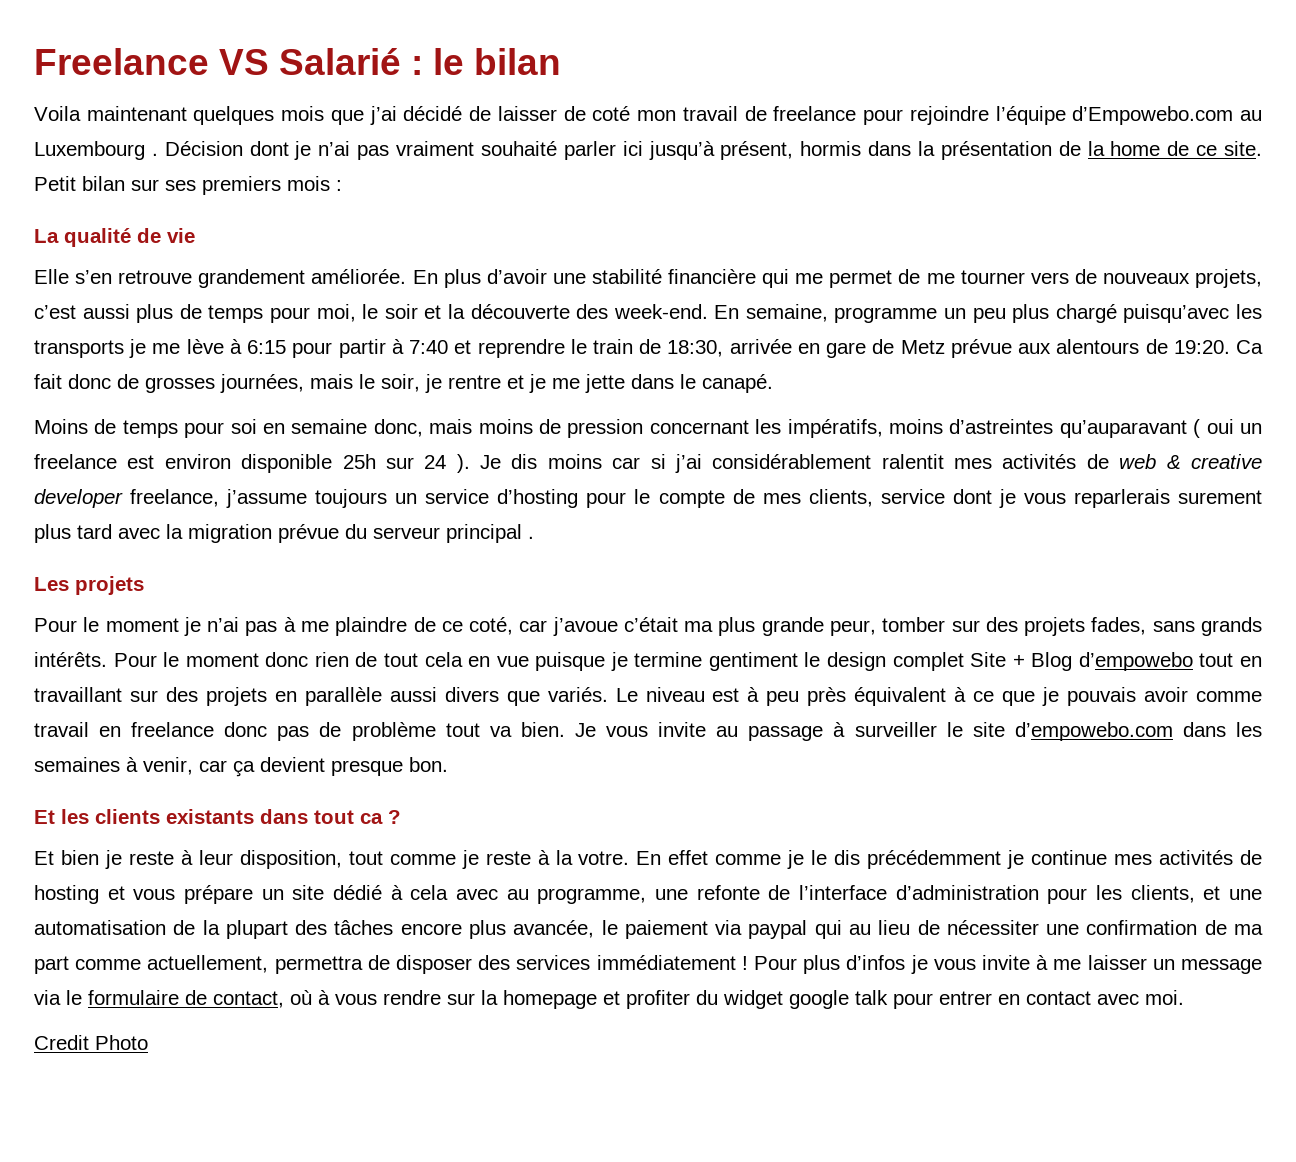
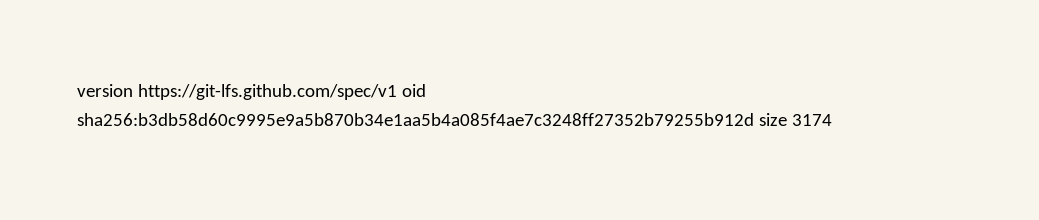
[34,48,561,75] [34,106,1262,125] [34,141,1262,160] [34,176,342,195] [34,228,195,247] [34,269,1262,288] [34,304,1262,323] [34,339,1264,358] [34,374,773,393] [34,419,1263,438] [34,454,1262,473] [34,489,1262,508] [34,524,534,543] [34,576,144,595] [34,617,1262,636] [34,652,1263,671] [34,687,1262,706] [34,722,1262,741] [34,757,448,777] [34,809,401,824] [34,850,1263,869] [34,885,1263,904] [34,920,1264,939] [34,955,1263,974] [34,990,1184,1009] [34,1035,148,1050] Freelance VS Salarié : le bilan // Voila maintenant quelques mois que j’ai décidé de laisser de coté mon travail de freelance pour rejoindre l’équipe d’Empowebo.com au Luxembourg . Décision dont je n’ai pas vraiment souhaité parler ici jusqu’à présent, hormis dans la présentation de la home de ce site. Petit bilan sur ses premiers mois : // La qualité de vie // Elle s’en retrouve grandement améliorée. En plus d’avoir une stabilité financière qui me permet de me tourner vers de nouveaux projets, c’est aussi plus de temps pour moi, le soir et la découverte des week-end. En semaine, programme un peu plus chargé puisqu’avec les transports je me lève à 6:15 pour partir à 7:40 et reprendre le train de 18:30, arrivée en gare de Metz prévue aux alentours de 19:20. Ca fait donc de grosses journées, mais le soir, je rentre et je me jette dans le canapé. // Moins de temps pour soi en semaine donc, mais moins de pression concernant les impératifs, moins d’astreintes qu’auparavant ( oui un freelance est environ disponible 25h sur 24 ). Je dis moins car si j’ai considérablement ralentit mes activités de web & creative developer freelance, j’assume toujours un service d’hosting pour le compte de mes clients, service dont je vous reparlerais surement plus tard avec la migration prévue du serveur principal . // Les projets // Pour le moment je n’ai pas à me plaindre de ce coté, car j’avoue c’était ma plus grande peur, tomber sur des projets fades, sans grands intérêts. Pour le moment donc rien de tout cela en vue puisque je termine gentiment le design complet Site + Blog d’empowebo tout en travaillant sur des projets en parallèle aussi divers que variés. Le niveau est à peu près équivalent à ce que je pouvais avoir comme travail en freelance donc pas de problème tout va bien. Je vous invite au passage à surveiller le site d’empowebo.com dans les semaines à venir, car ça devient presque bon. // Et les clients existants dans tout ca ? // Et bien je reste à leur disposition, tout comme je reste à la votre. En effet comme je le dis précédemment je continue mes activités de hosting et vous prépare un site dédié à cela avec au programme, une refonte de l’interface d’administration pour les clients, et une automatisation de la plupart des tâches encore plus avancée, le paiement via paypal qui au lieu de nécessiter une confirmation de ma part comme actuellement, permettra de disposer des services immédiatement ! Pour plus d’infos je vous invite à me laisser un message via le formulaire de contact, où à vous rendre sur la homepage et profiter du widget google talk pour entrer en contact avec moi. // Credit Photo -> [77,84,426,100] [77,113,832,126] version https://git-lfs.github.com/spec/v1 oid sha256:b3db58d60c9995e9a5b870b34e1aa5b4a085f4ae7c3248ff27352b79255b912d size 3174

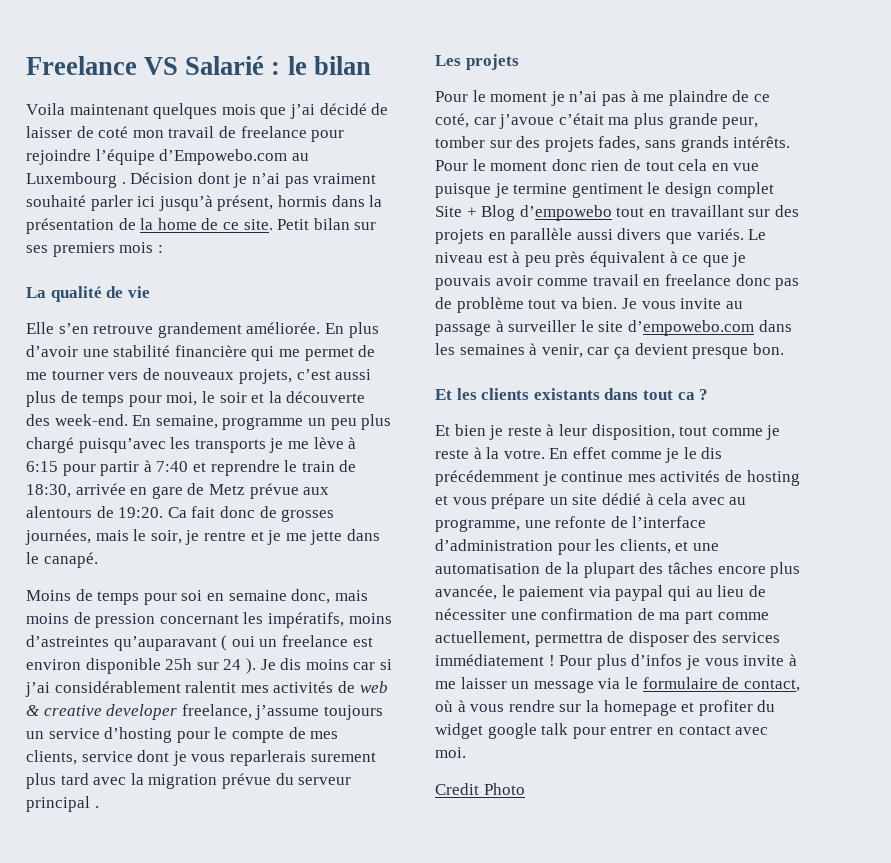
[77,84,426,100] [77,113,832,126] version https://git-lfs.github.com/spec/v1 oid sha256:b3db58d60c9995e9a5b870b34e1aa5b4a085f4ae7c3248ff27352b79255b912d size 3174 -> [26,56,371,75] [26,103,389,119] [26,126,345,142] [26,149,309,165] [26,172,377,188] [26,195,383,211] [26,218,377,234] [26,242,163,257] [26,286,150,302] [26,322,379,338] [26,345,376,361] [26,368,372,384] [26,391,366,407] [26,414,392,430] [26,437,357,453] [26,460,357,476] [26,483,330,499] [26,506,335,522] [25,529,380,545] [26,552,98,568] [26,589,368,605] [26,612,392,628] [26,635,373,651] [26,658,392,674] [25,681,388,697] [26,704,383,720] [26,727,339,743] [26,750,376,766] [26,773,352,789] [26,796,99,812] [435,54,519,70] [435,90,770,106] [435,113,759,129] [435,136,791,152] [435,159,760,171] [435,182,774,198] [435,205,799,221] [435,228,767,244] [435,251,747,267] [435,274,800,290] [435,297,743,313] [435,320,792,336] [435,343,784,359] [435,388,709,400] [435,424,781,440] [435,447,723,463] [435,470,800,486] [435,493,747,509] [435,516,707,532] [435,539,719,555] [435,562,801,578] [435,585,766,601] [435,608,769,624] [435,631,780,647] [435,654,797,670] [435,677,800,693] [435,700,776,716] [435,723,769,739] [435,747,466,758] [435,783,525,795] Freelance VS Salarié : le bilan // Voila maintenant quelques mois que j’ai décidé de laisser de coté mon travail de freelance pour rejoindre l’équipe d’Empowebo.com au Luxembourg . Décision dont je n’ai pas vraiment souhaité parler ici jusqu’à présent, hormis dans la présentation de la home de ce site. Petit bilan sur ses premiers mois : // La qualité de vie // Elle s’en retrouve grandement améliorée. En plus d’avoir une stabilité financière qui me permet de me tourner vers de nouveaux projets, c’est aussi plus de temps pour moi, le soir et la découverte des week-end. En semaine, programme un peu plus chargé puisqu’avec les transports je me lève à 6:15 pour partir à 7:40 et reprendre le train de 18:30, arrivée en gare de Metz prévue aux alentours de 19:20. Ca fait donc de grosses journées, mais le soir, je rentre et je me jette dans le canapé. // Moins de temps pour soi en semaine donc, mais moins de pression concernant les impératifs, moins d’astreintes qu’auparavant ( oui un freelance est environ disponible 25h sur 24 ). Je dis moins car si j’ai considérablement ralentit mes activités de web & creative developer freelance, j’assume toujours un service d’hosting pour le compte de mes clients, service dont je vous reparlerais surement plus tard avec la migration prévue du serveur principal . // Les projets // Pour le moment je n’ai pas à me plaindre de ce coté, car j’avoue c’était ma plus grande peur, tomber sur des projets fades, sans grands intérêts. Pour le moment donc rien de tout cela en vue puisque je termine gentiment le design complet Site + Blog d’empowebo tout en travaillant sur des projets en parallèle aussi divers que variés. Le niveau est à peu près équivalent à ce que je pouvais avoir comme travail en freelance donc pas de problème tout va bien. Je vous invite au passage à surveiller le site d’empowebo.com dans les semaines à venir, car ça devient presque bon. // Et les clients existants dans tout ca ? // Et bien je reste à leur disposition, tout comme je reste à la votre. En effet comme je le dis précédemment je continue mes activités de hosting et vous prépare un site dédié à cela avec au programme, une refonte de l’interface d’administration pour les clients, et une automatisation de la plupart des tâches encore plus avancée, le paiement via paypal qui au lieu de nécessiter une confirmation de ma part comme actuellement, permettra de disposer des services immédiatement ! Pour plus d’infos je vous invite à me laisser un message via le formulaire de contact, où à vous rendre sur la homepage et profiter du widget google talk pour entrer en contact avec moi. // Credit Photo

